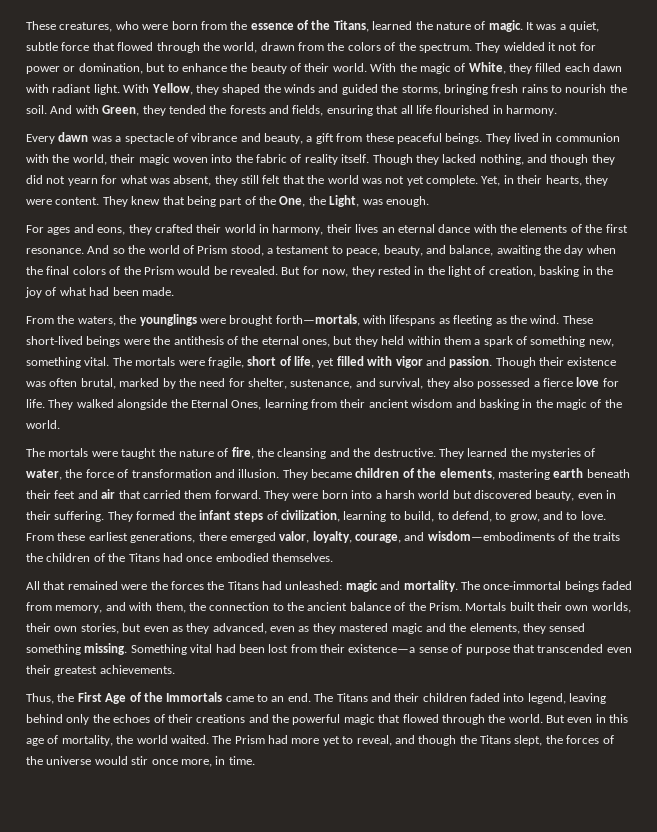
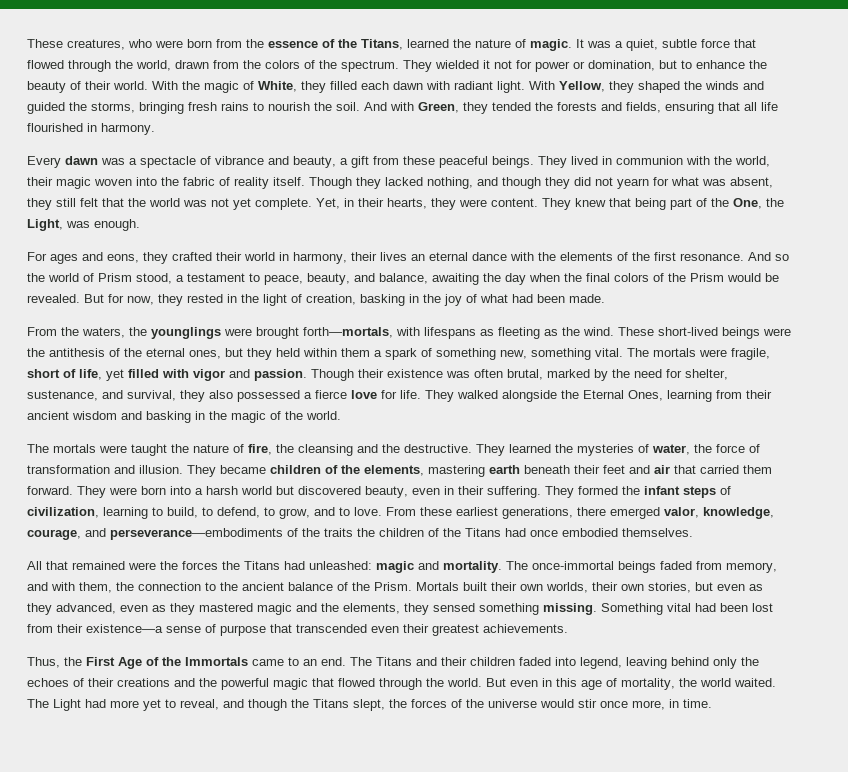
[312,531,352,543] loyalty, -> [703,507,774,519] knowledge,
[427,531,555,541] wisdom—embodiments -> [110,528,283,540] perseverance—embodiments
[234,735,265,744] Prism -> [53,699,81,711] Light

